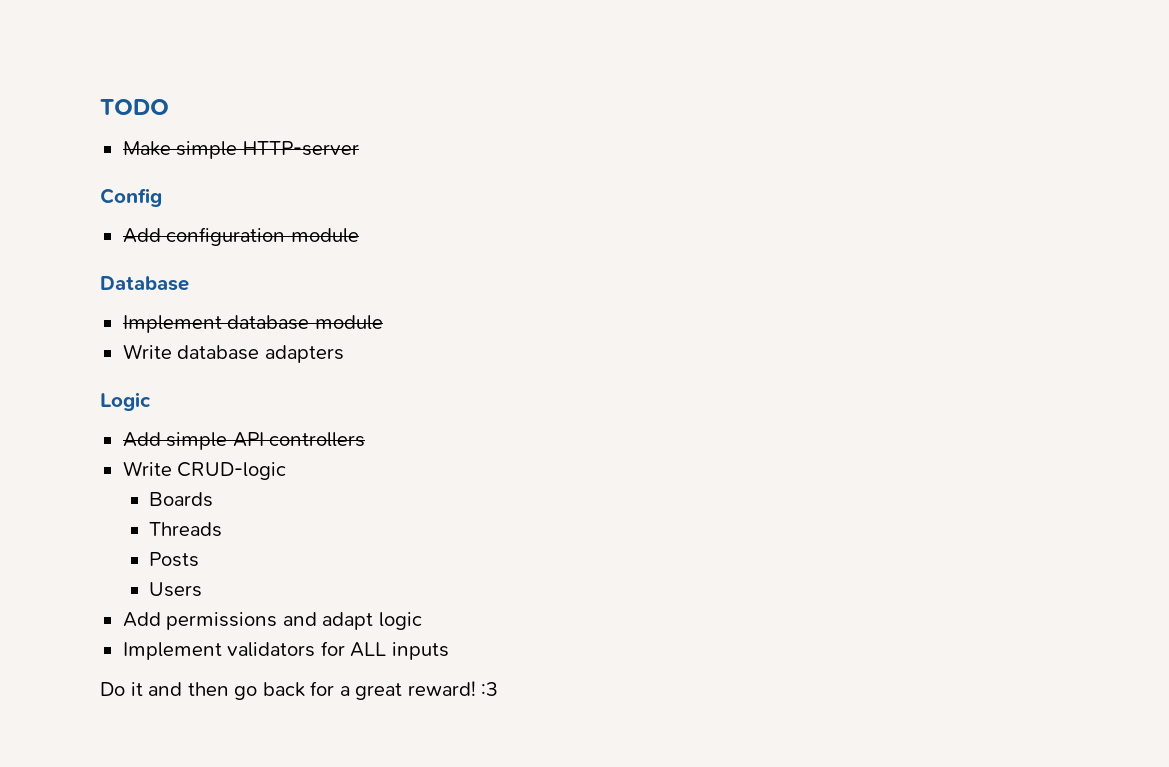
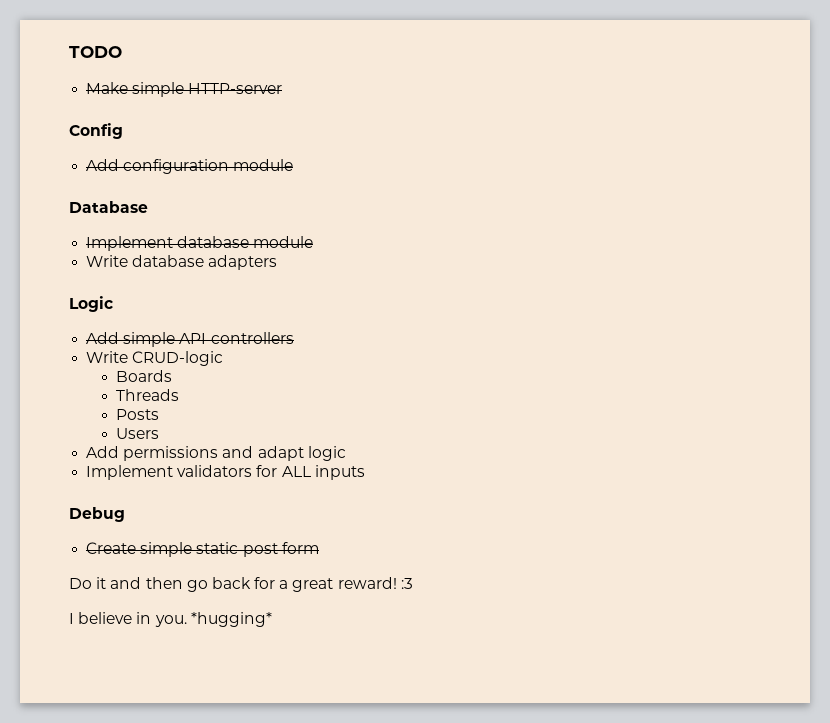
(449, 651) none -> [69,507,125,522] [86,542,319,557] // Debug // Create simple static post form
(499, 689) none -> [69,612,272,627] // I believe in you. *hugging*

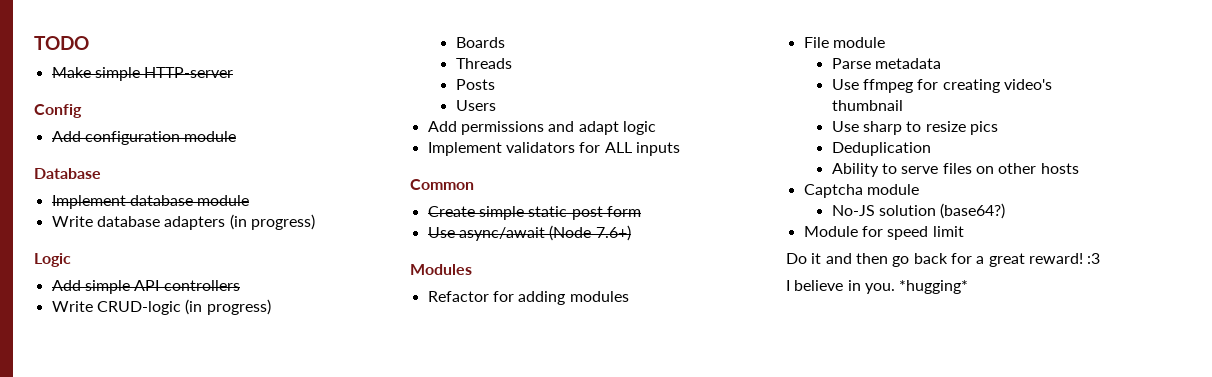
(278, 262) none -> [229,214,315,230] (in progress)
(224, 358) none -> [185,299,271,315] (in progress)
[69,507,125,522] Debug -> [410,179,474,190] Common
(319, 548) none -> [427,225,631,241] [410,264,472,275] [427,291,629,305] [803,37,885,48] [831,58,941,69] [831,79,1052,93] [831,100,903,111] [831,121,998,135] [831,142,931,156] [831,163,1079,177] [803,184,919,198] [831,203,1006,219] [803,226,964,240] // Use async/await (Node 7.6+) // Modules // Refactor for adding modules // File module // Parse metadata // Use ffmpeg for creating video's thumbnail // Use sharp to resize pics // Deduplication // Ability to serve files on other hosts // Captcha module // No-JS solution (base64?) // Module for speed limit

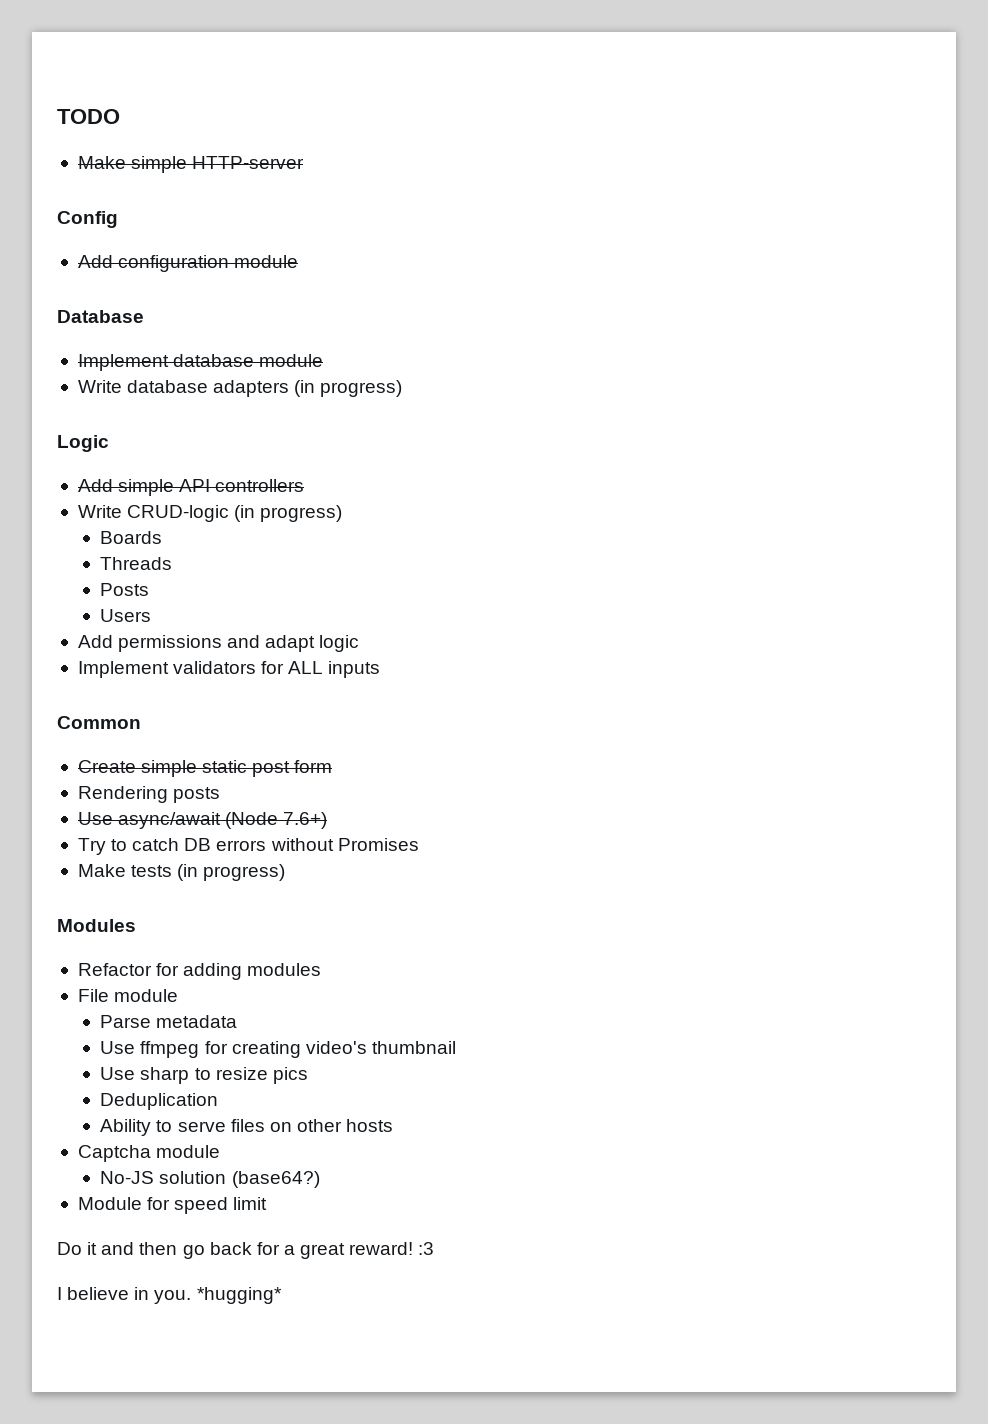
(641, 211) none -> [77,786,221,803] // Rendering posts
(631, 233) none -> [77,838,419,855] [77,864,286,881] // Try to catch DB errors without Promises // Make tests (in progress)

